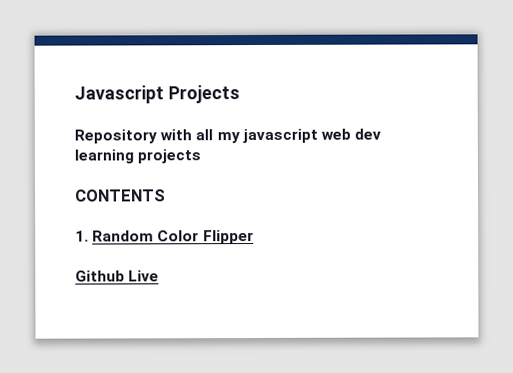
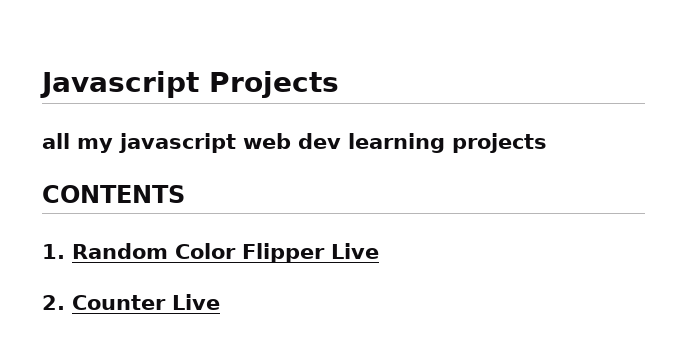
[74,129,193,144] Repository with -> (339, 84) none
[75,270,125,282] // Github -> [331,243,379,259] [42,295,166,310] Live // 2. Counter

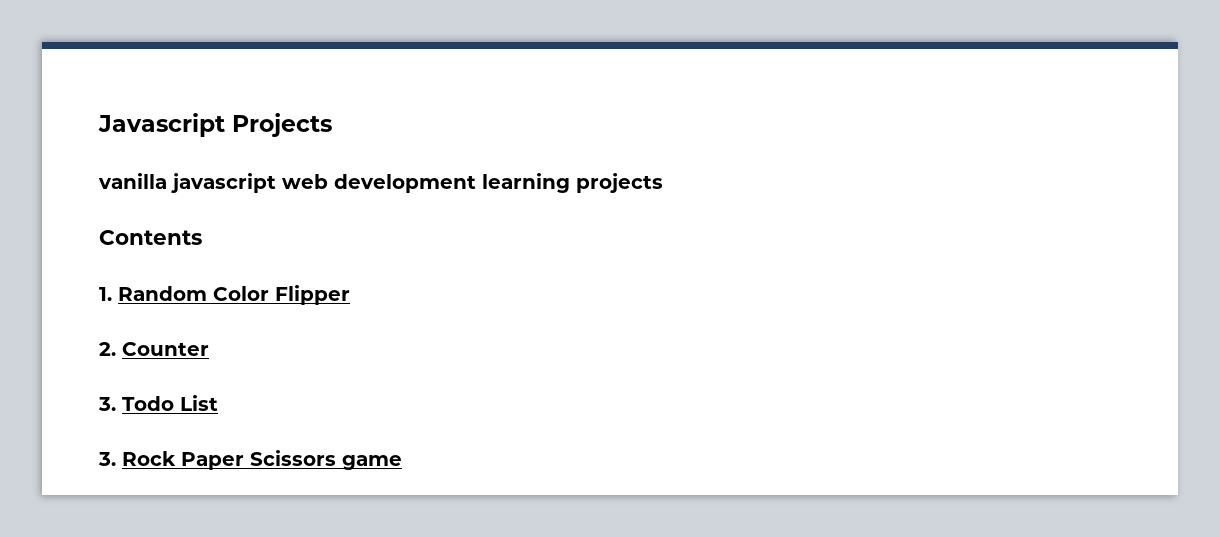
[42,133,113,153] all my -> [98,173,167,189] vanilla
[298,133,341,149] dev -> [334,174,476,193] development
[42,185,185,203] CONTENTS -> [99,230,202,245] Contents
[331,243,379,259] Live -> (350, 295) none
[172,294,220,310] Live -> [98,395,218,411] [98,450,402,470] // 3. Todo List // 3. Rock Paper Scissors game

